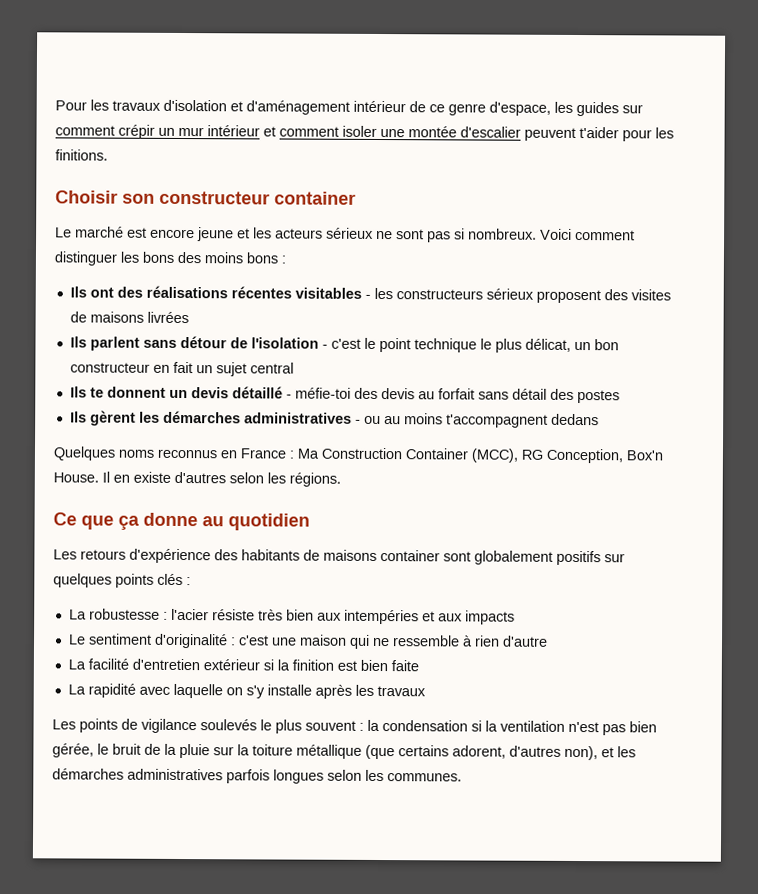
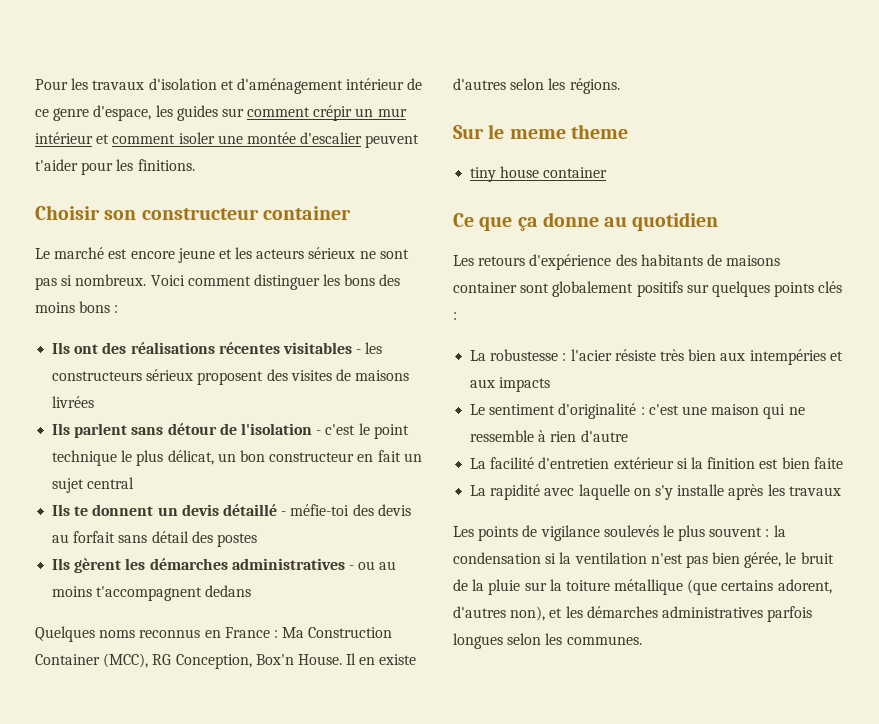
(341, 479) none -> [453,124,628,139] [470,166,608,182] // Sur le meme theme // tiny house container

